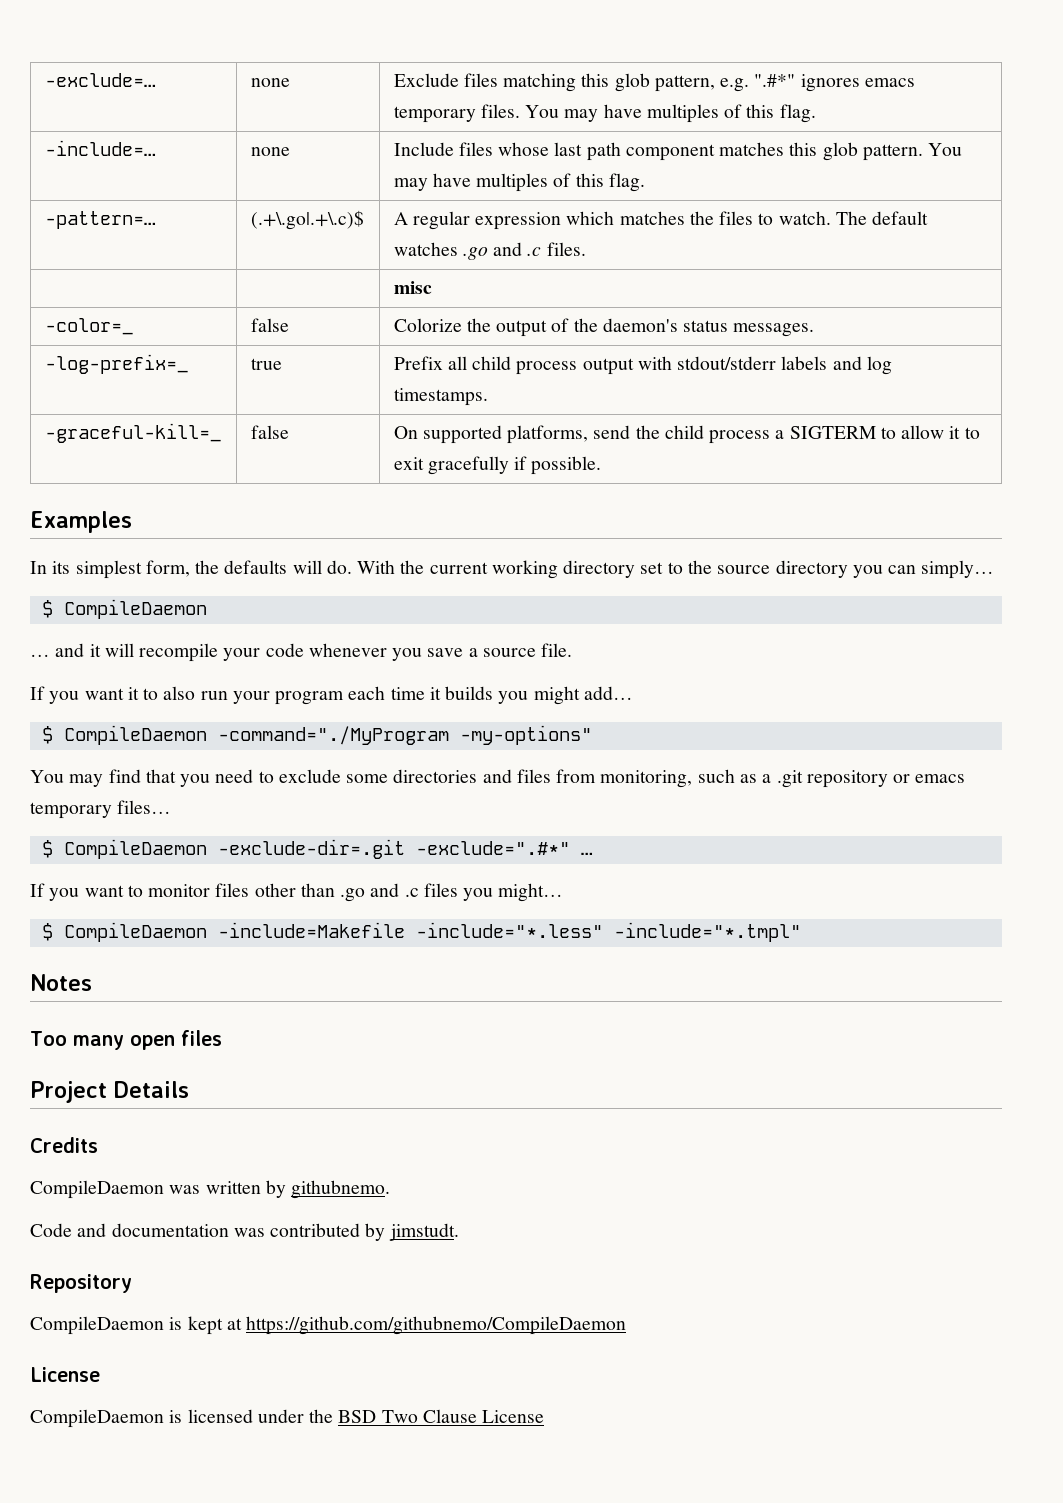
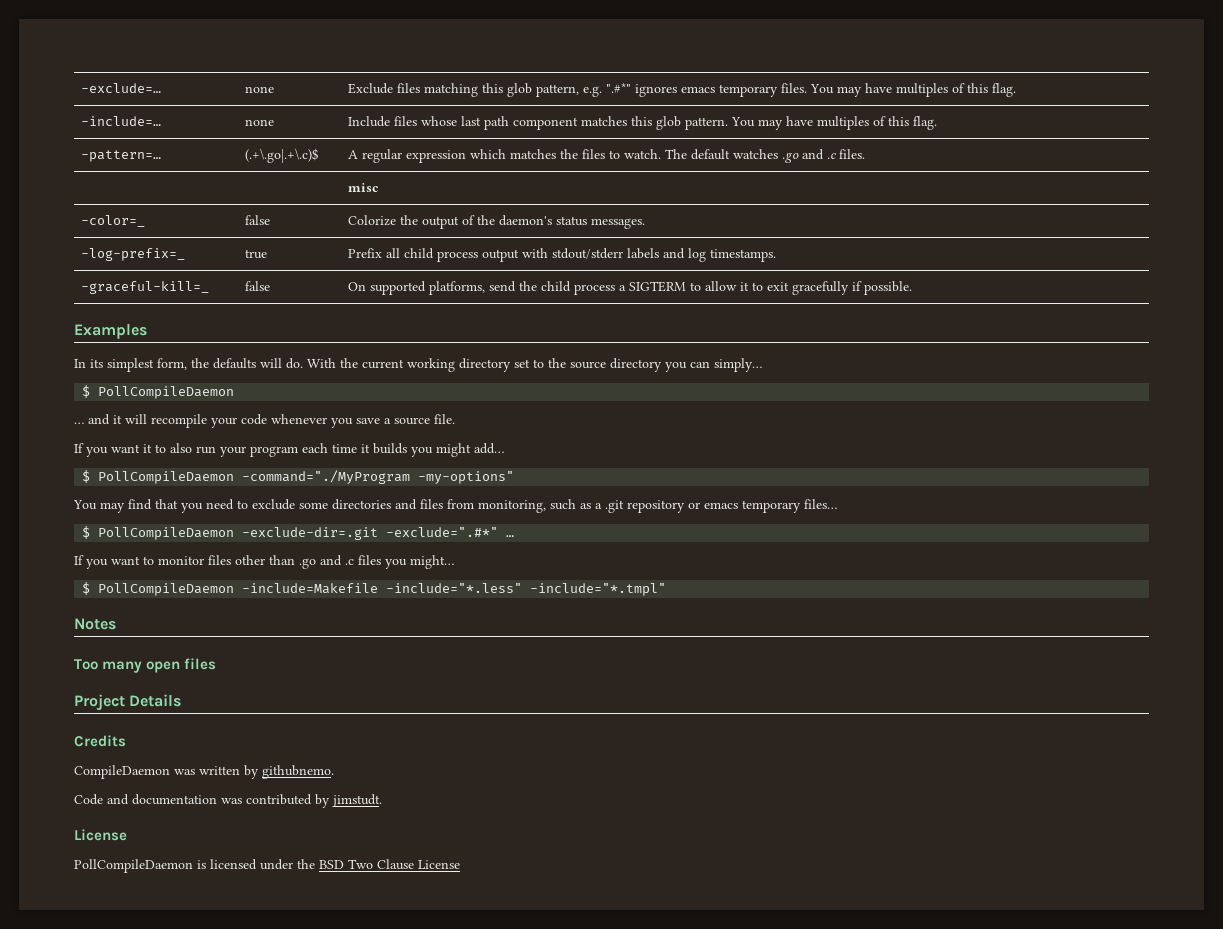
[63,599,207,619] CompileDaemon -> [98,386,235,399] PollCompileDaemon
[63,725,207,745] CompileDaemon -> [98,471,235,484] PollCompileDaemon
[63,839,207,859] CompileDaemon -> [98,527,235,540] PollCompileDaemon
[63,922,207,942] CompileDaemon -> [98,583,235,596] PollCompileDaemon
[30,1274,132,1293] [30,1316,627,1335] // Repository // CompileDaemon is kept at https://github.com/githubnemo/CompileDaemon -> (382, 800) none
[30,1409,164,1428] CompileDaemon -> [74,859,193,873] PollCompileDaemon

